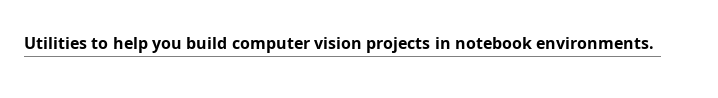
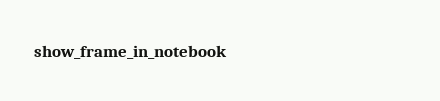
[24,37,655,53] Utilities to help you build computer vision projects in notebook environments. -> [34,45,227,59] show_frame_in_notebook

